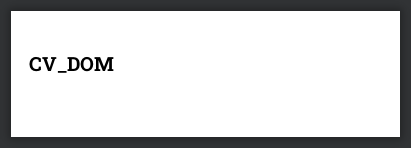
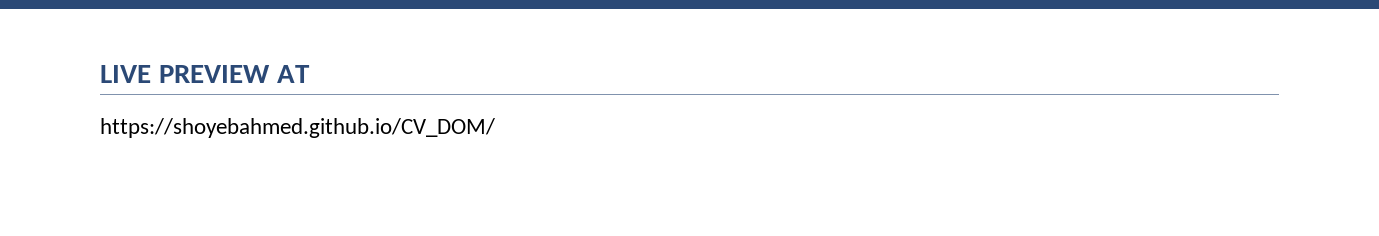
[29,56,114,73] CV_DOM -> [100,65,310,83] [100,118,495,138] LIVE PREVIEW AT // https://shoyebahmed.github.io/CV_DOM/

